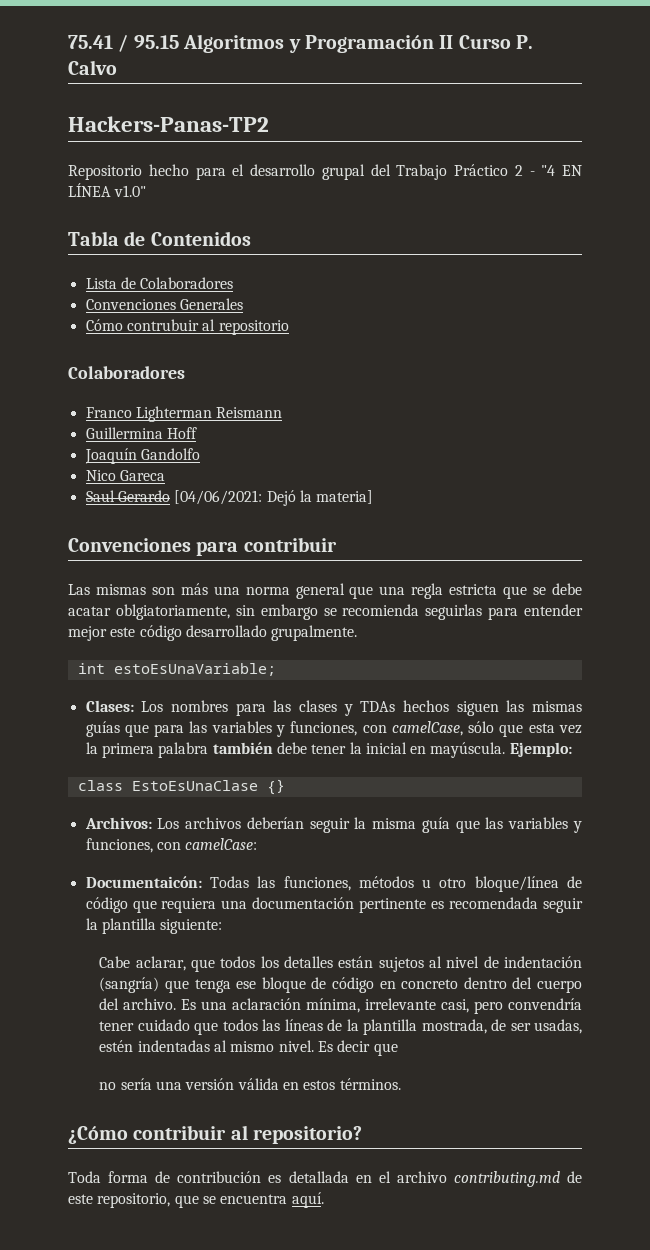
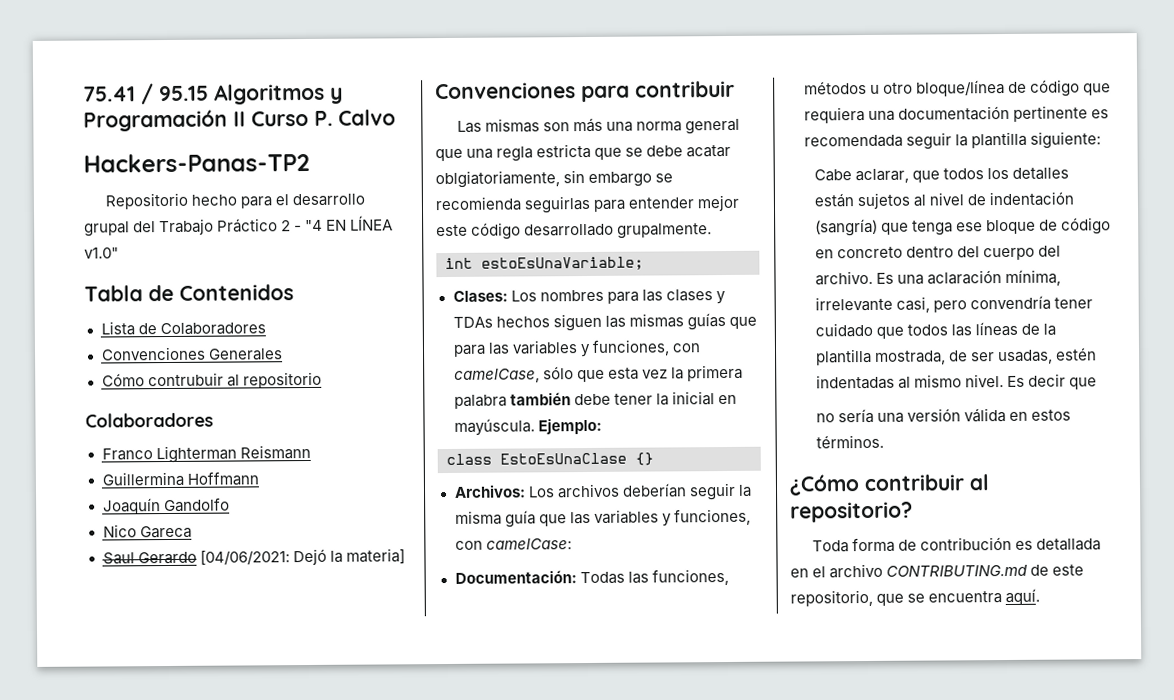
[166,427,197,439] Hoff -> [186,471,259,486] Hoffmann
[85,876,202,888] Documentaicón: -> [454,570,577,584] Documentación:
[453,1171,560,1187] contributing.md -> [886,564,1029,577] CONTRIBUTING.md

